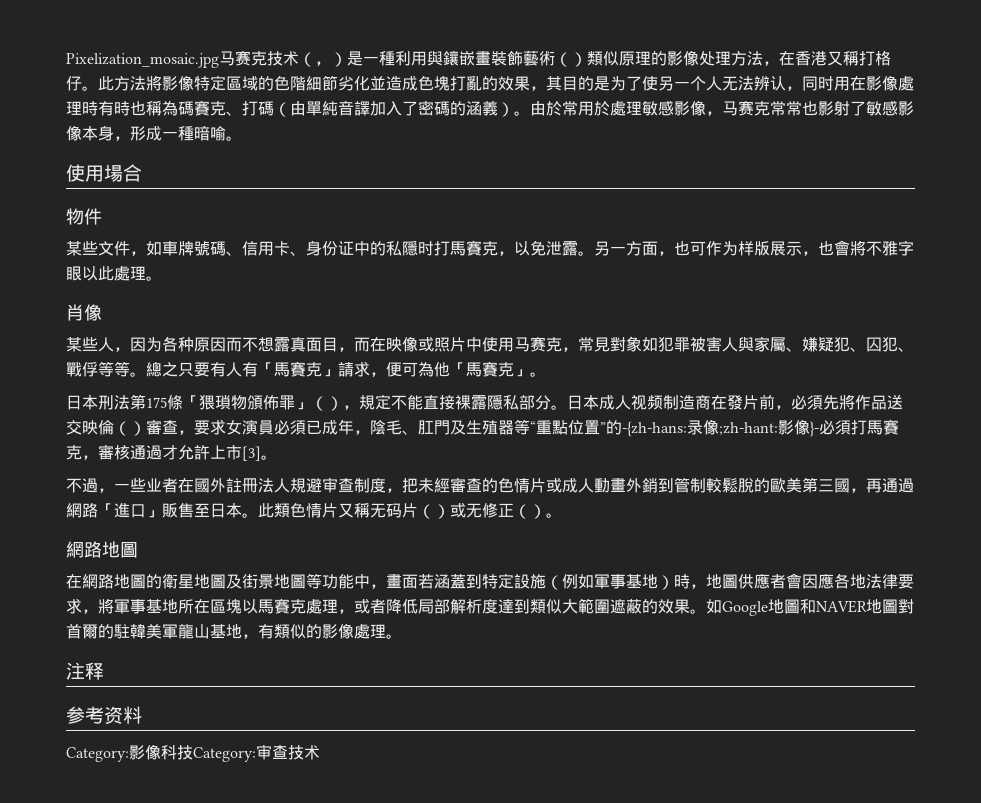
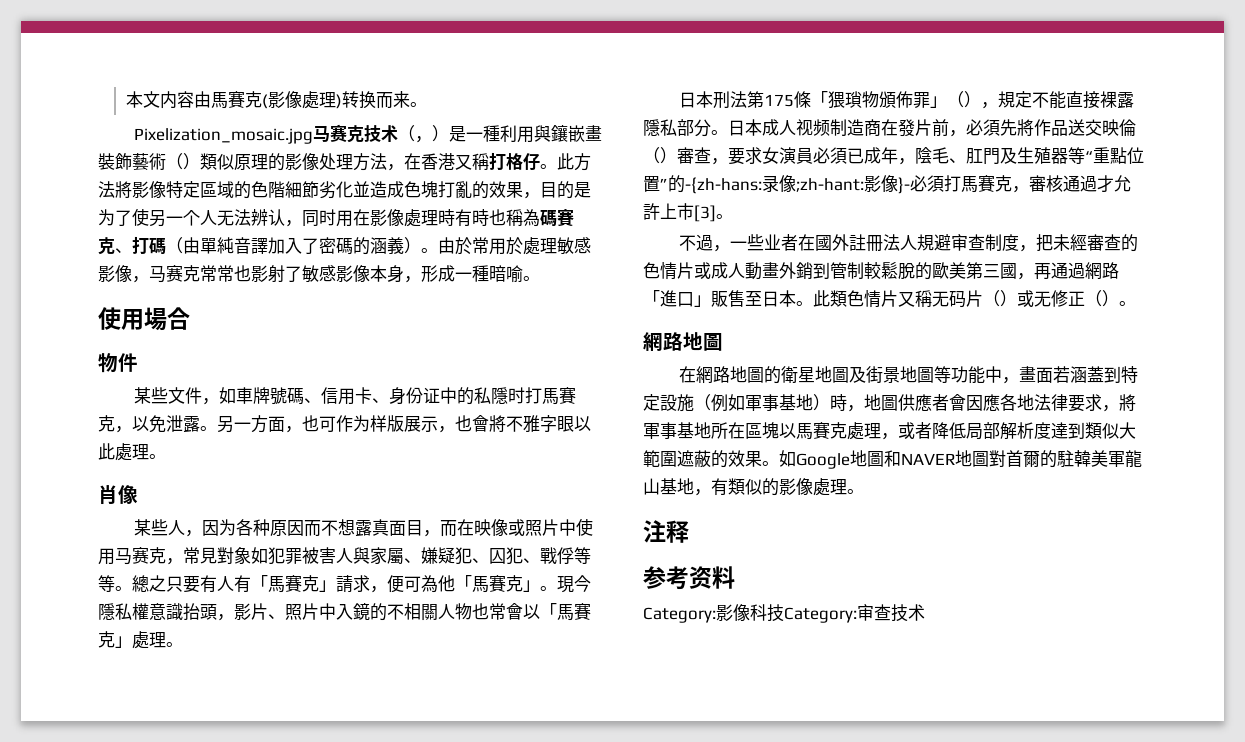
(66, 60) none -> [125,91,427,109] 本文内容由馬賽克(影像處理)转换而来。 //
[546,76,562,91] 其 -> (540, 195) none
(546, 374) none -> [557,575,591,593] [98,603,591,621] [98,631,183,649] 現今隱私權意識抬頭，影片、照片中入鏡的不相關人物也常會以「馬賽克」處理。

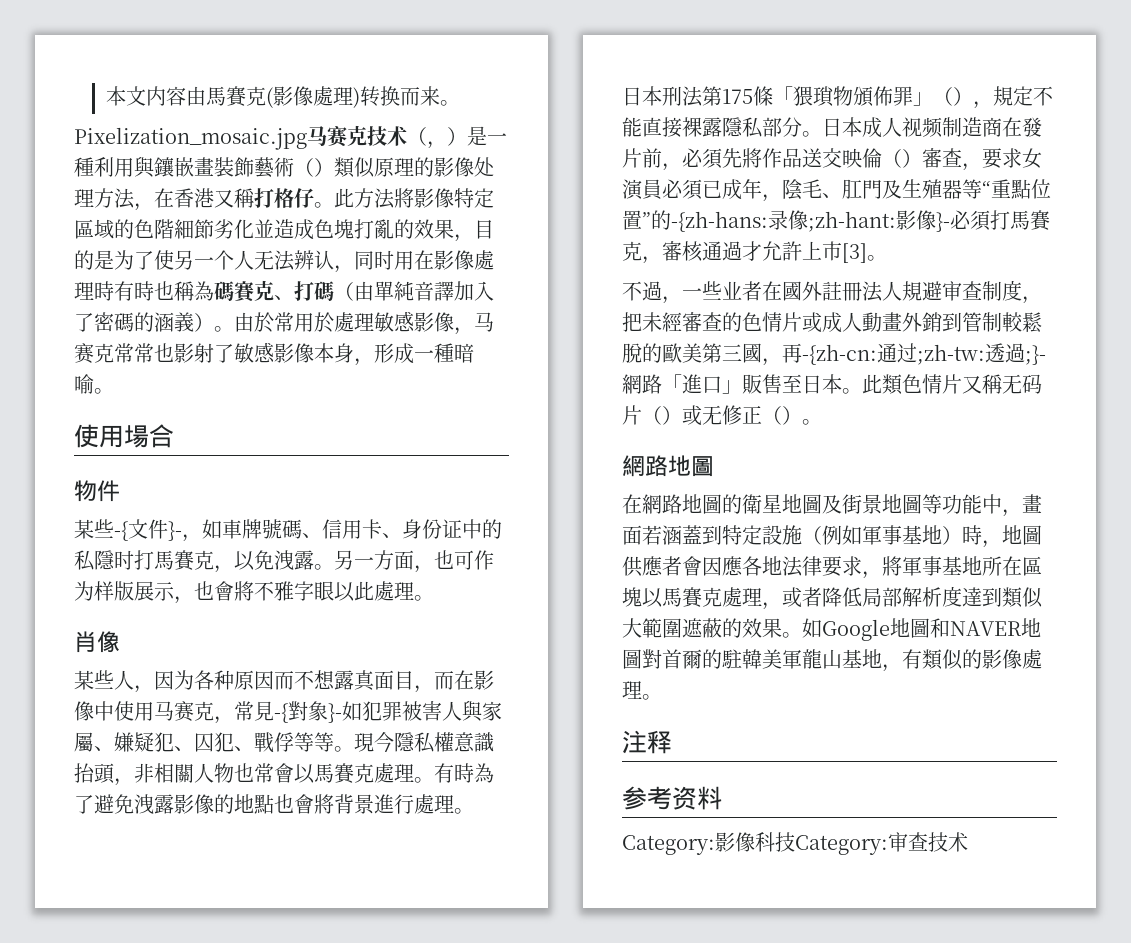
[167,387,202,404] 文件 -> [114,519,182,541] -{文件}-
[166,415,183,432] 泄 -> [274,550,294,570] 洩
[473,519,559,536] 映像或照片 -> [474,670,494,690] [74,701,94,721] 影像
[217,547,251,564] 對象 -> [274,701,342,723] -{對象}-
[132,575,557,593] 總之只要有人有「馬賽克」請求，便可為他「馬賽克」。 -> (354, 749) none
[234,603,591,621] [98,631,132,648] 影片、照片中入鏡的不相關人物也常會以「馬賽克」 -> [134,763,494,784] [74,794,414,814] 非相關人物也常會以馬賽克處理。有時為了避免洩露影像的地點也會將背景進行
[1051,262,1085,279] 通過 -> [802,343,1046,365] -{zh-cn:通过;zh-tw:透過;}-

